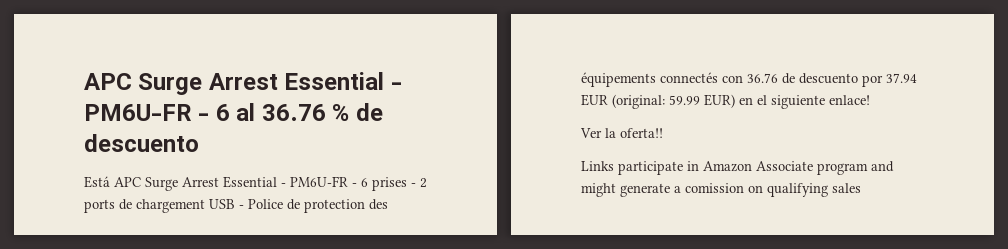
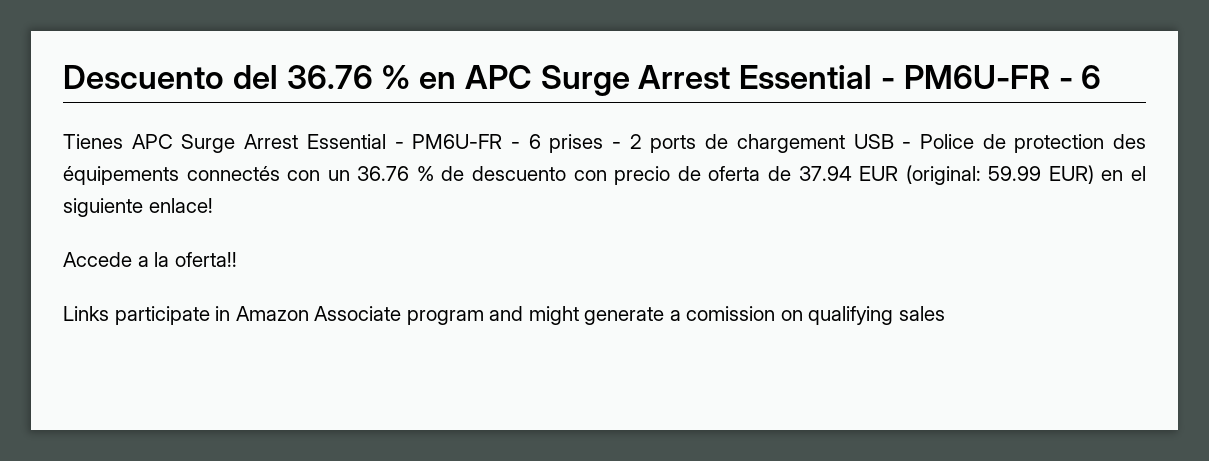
[84,72,402,95] [84,103,383,121] [84,134,199,152] [84,176,110,188] APC Surge Arrest Essential - PM6U-FR - 6 al 36.76 % de descuento // Está -> [63,65,1102,96] [63,134,123,149] Descuento del 36.76 % en APC Surge Arrest Essential - PM6U-FR - 6 // Tienes
[747,73,883,87] 36.76 de descuento por -> [327,166,791,185] un 36.76 % de descuento con precio de oferta de
[580,128,602,138] Ver -> [63,252,149,267] Accede a

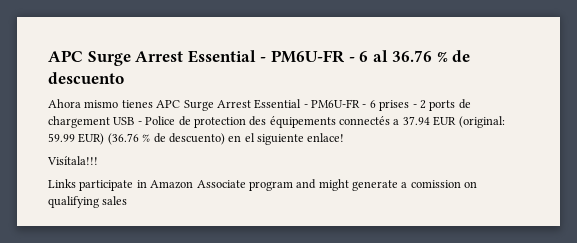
[63,65,1102,96] [63,134,123,149] Descuento del 36.76 % en APC Surge Arrest Essential - PM6U-FR - 6 // Tienes -> [48,50,471,66] [48,72,124,84] [48,99,153,108] APC Surge Arrest Essential - PM6U-FR - 6 al 36.76 % de descuento // Ahora mismo tienes
[287,166,791,185] con un 36.76 % de descuento con precio de oferta de -> [393,119,400,125] a
(1094, 174) none -> [107,133,225,145] (36.76 % de descuento)
[63,252,237,267] Accede a la oferta!! -> [47,156,98,165] Visítala!!!

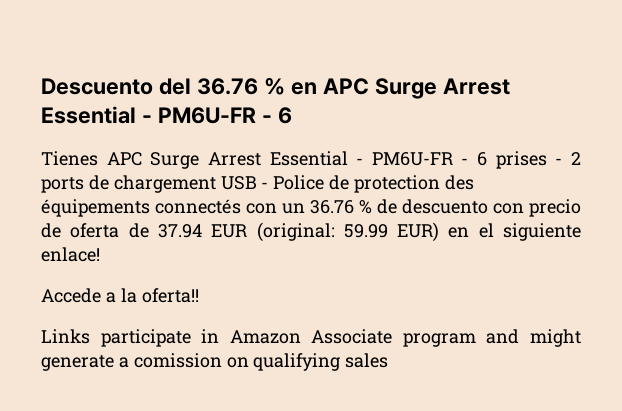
[48,50,471,66] [48,72,124,84] [48,99,153,108] APC Surge Arrest Essential - PM6U-FR - 6 al 36.76 % de descuento // Ahora mismo tienes -> [41,77,510,99] [41,106,292,124] [41,151,98,166] Descuento del 36.76 % en APC Surge Arrest Essential - PM6U-FR - 6 // Tienes
[393,119,400,125] a -> [246,199,581,217] [41,223,149,238] con un 36.76 % de descuento con precio de oferta de
[107,133,225,145] (36.76 % de descuento) -> (440, 232) none
[47,156,98,165] Visítala!!! -> [41,288,199,303] Accede a la oferta!!

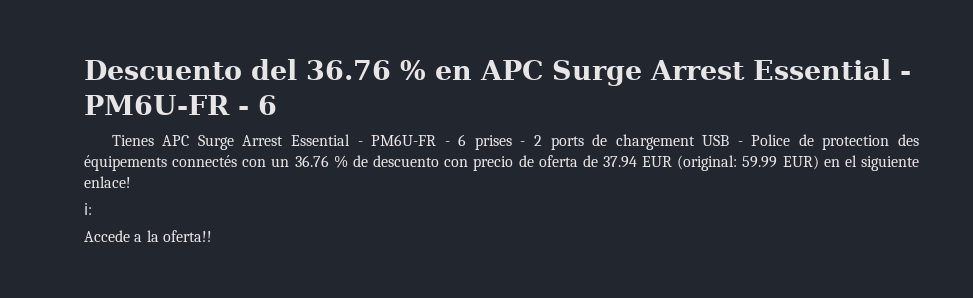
(100, 254) none -> [84,203,92,215] // ℹ:
[41,329,581,347] [41,353,389,371] // Links participate in Amazon Associate program and might generate a comission on qualifying sales -> (212, 236) none

